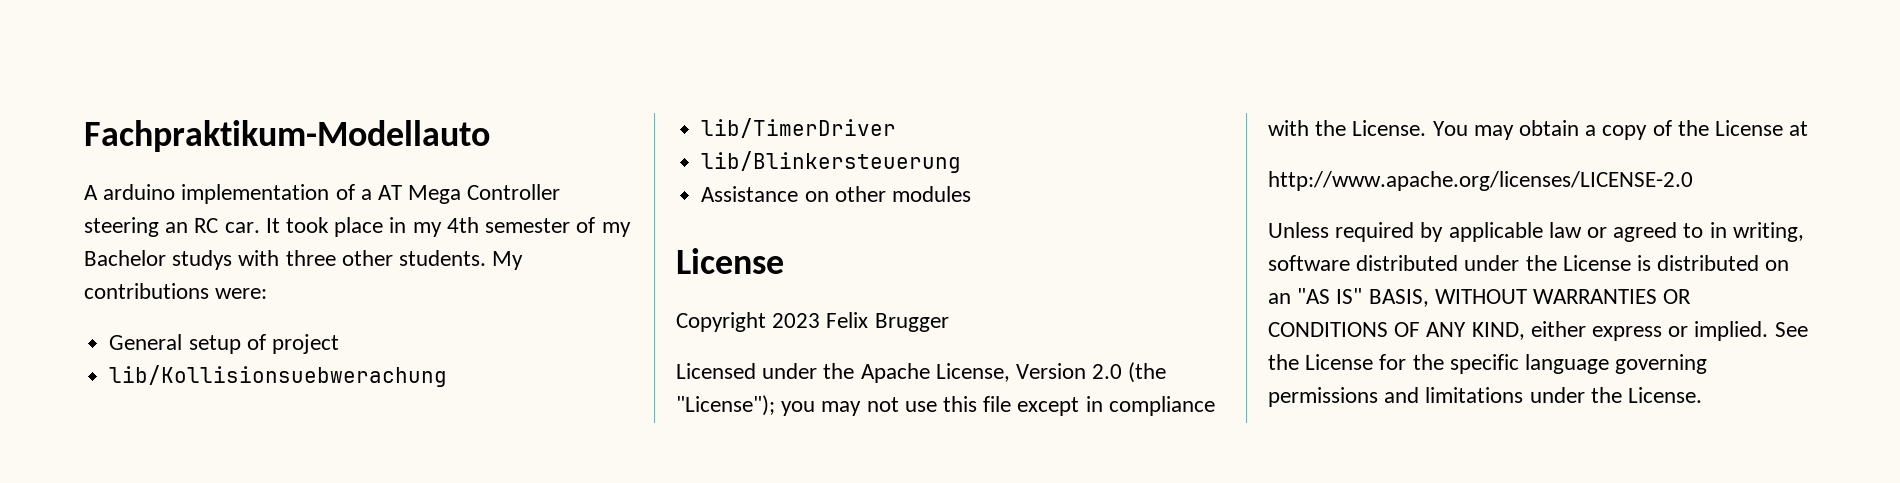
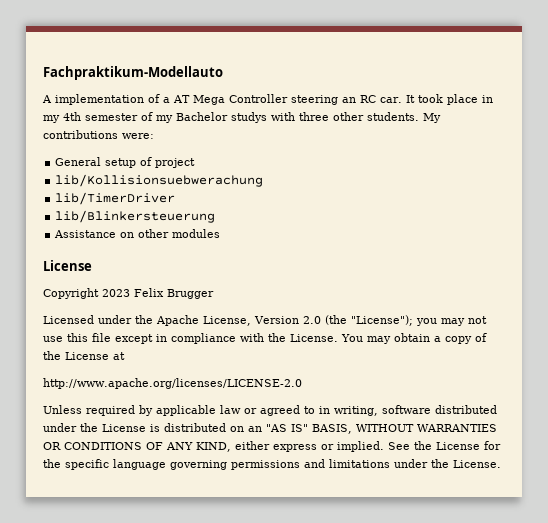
[103,184,176,200] arduino -> (52, 99) none

